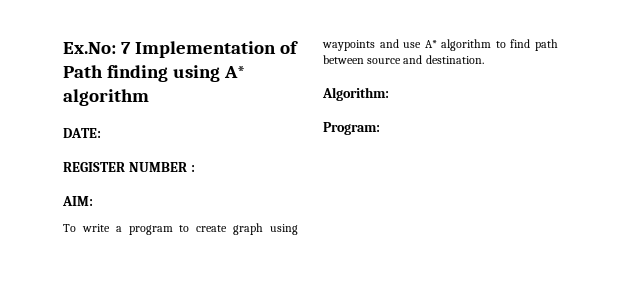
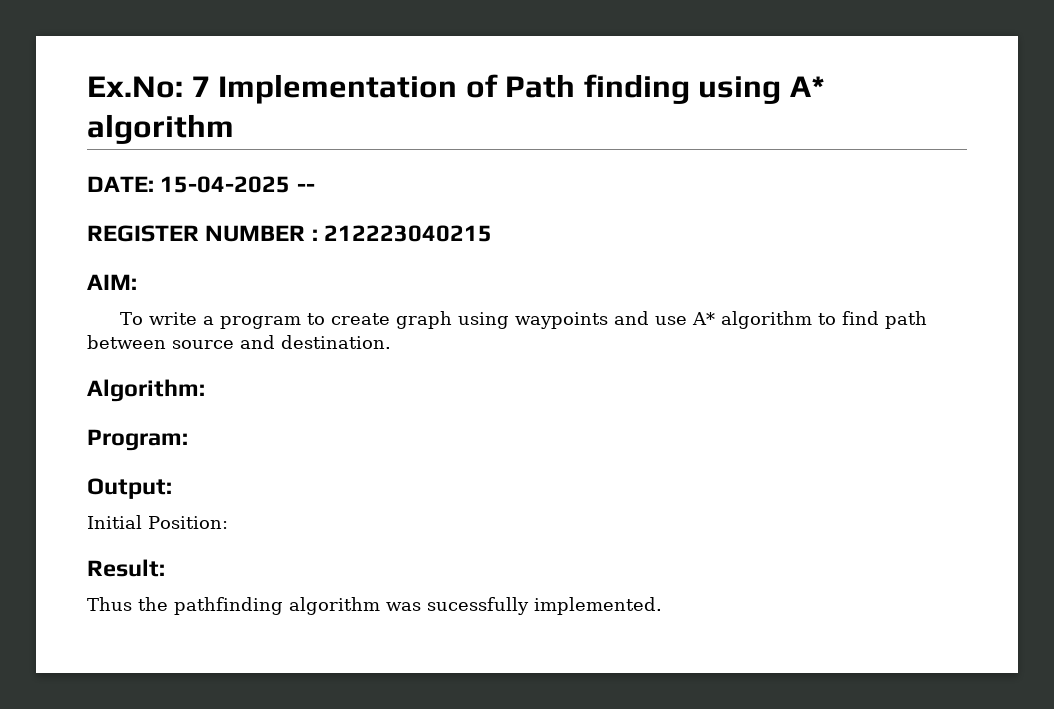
(101, 133) none -> [160,176,315,193] 15-04-2025 --
(195, 168) none -> [324,225,493,242] 212223040215
(380, 128) none -> [87,478,172,499] [87,515,228,529] [87,559,165,577] [87,597,662,615] // Output: // Initial Position: // Result: // Thus the pathfinding algorithm was sucessfully implemented.

